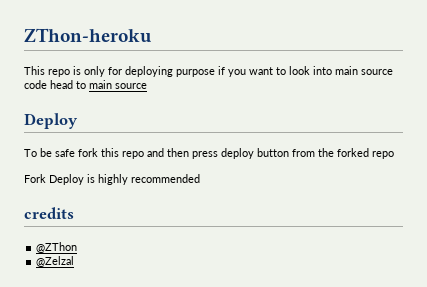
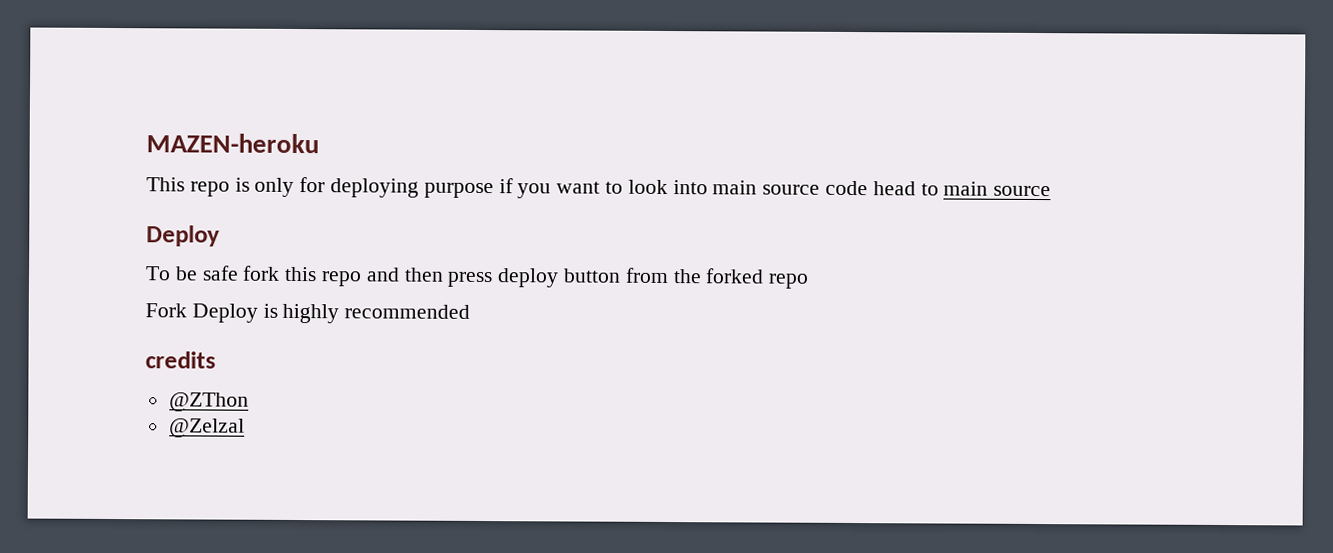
[24,28,151,43] ZThon-heroku -> [146,133,319,154] MAZEN-heroku

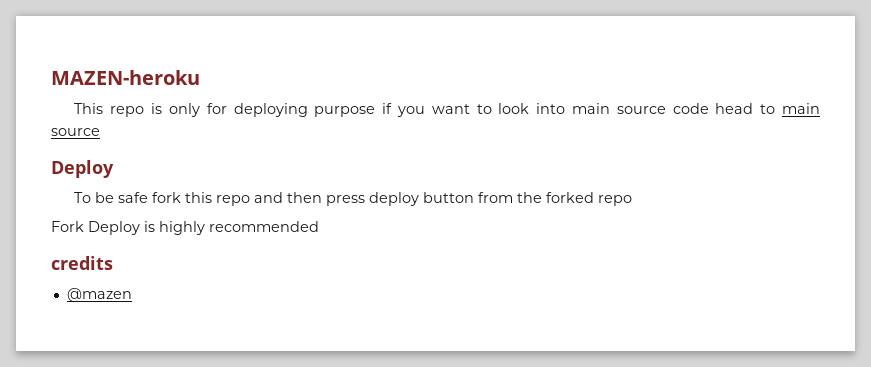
[168,392,249,412] [168,418,245,438] @ZThon // @Zelzal -> [66,288,132,302] @mazen

